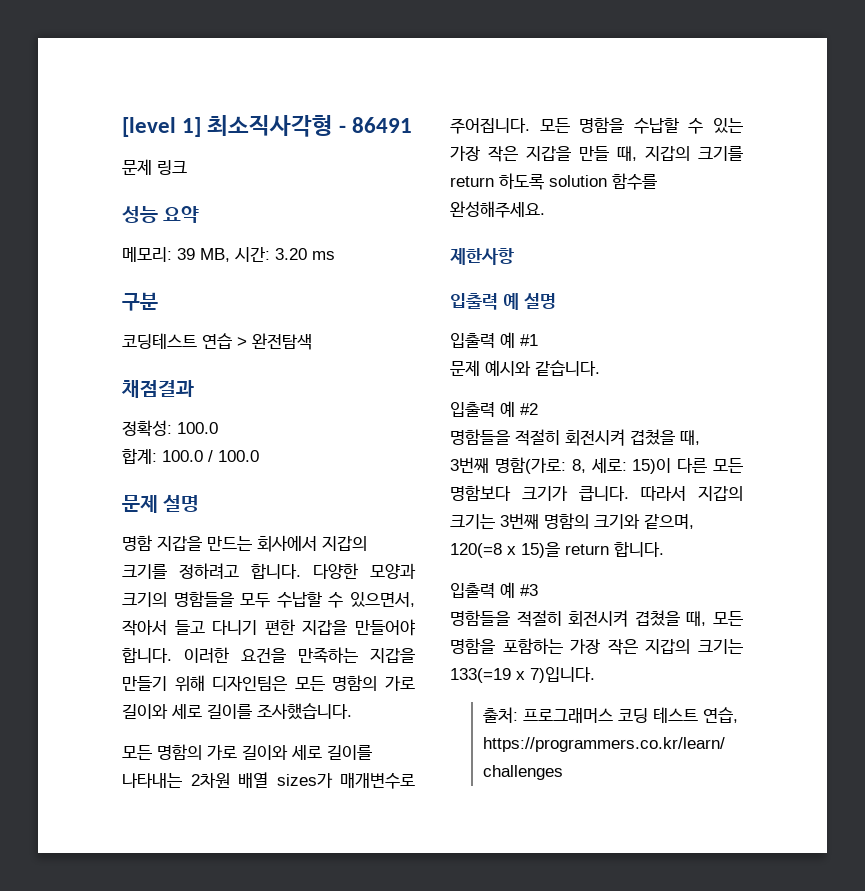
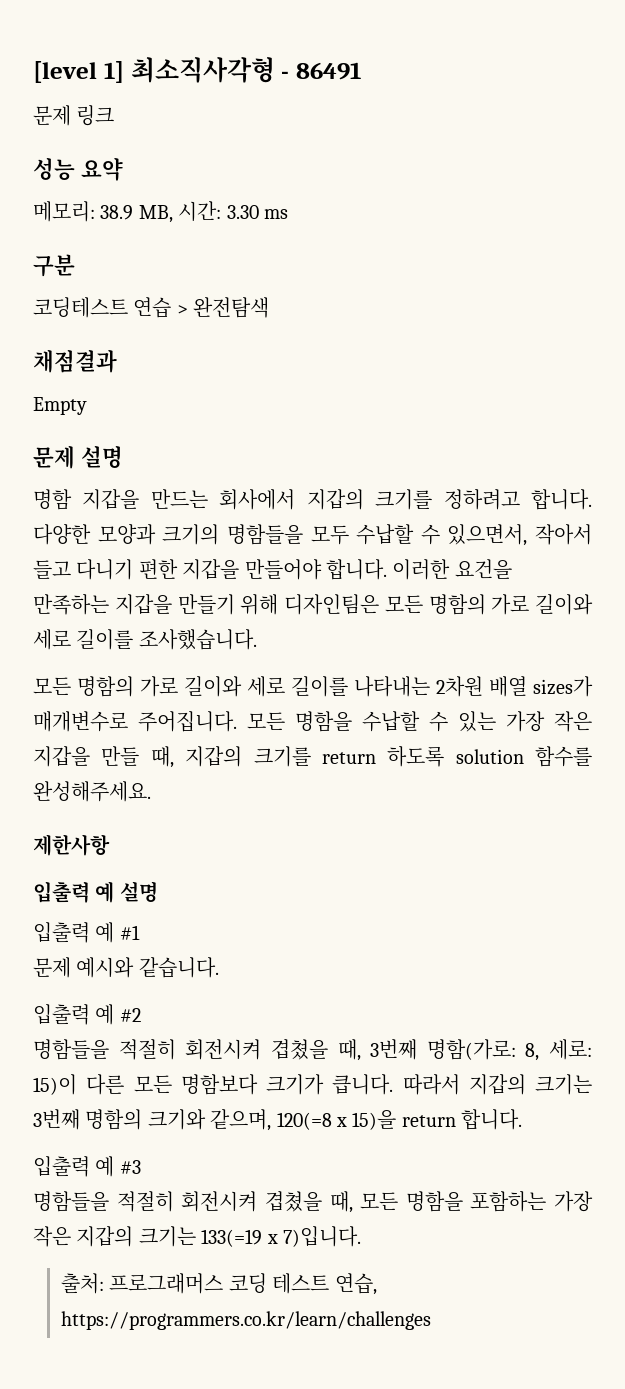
[177,248,195,260] 39 -> [100,205,134,220] 38.9
[275,248,307,260] 3.20 -> [226,205,259,219] 3.30
[122,420,218,437] [122,448,259,464] 정확성: 100.0 // 합계: 100.0 / 100.0 -> [33,397,87,415] Empty

